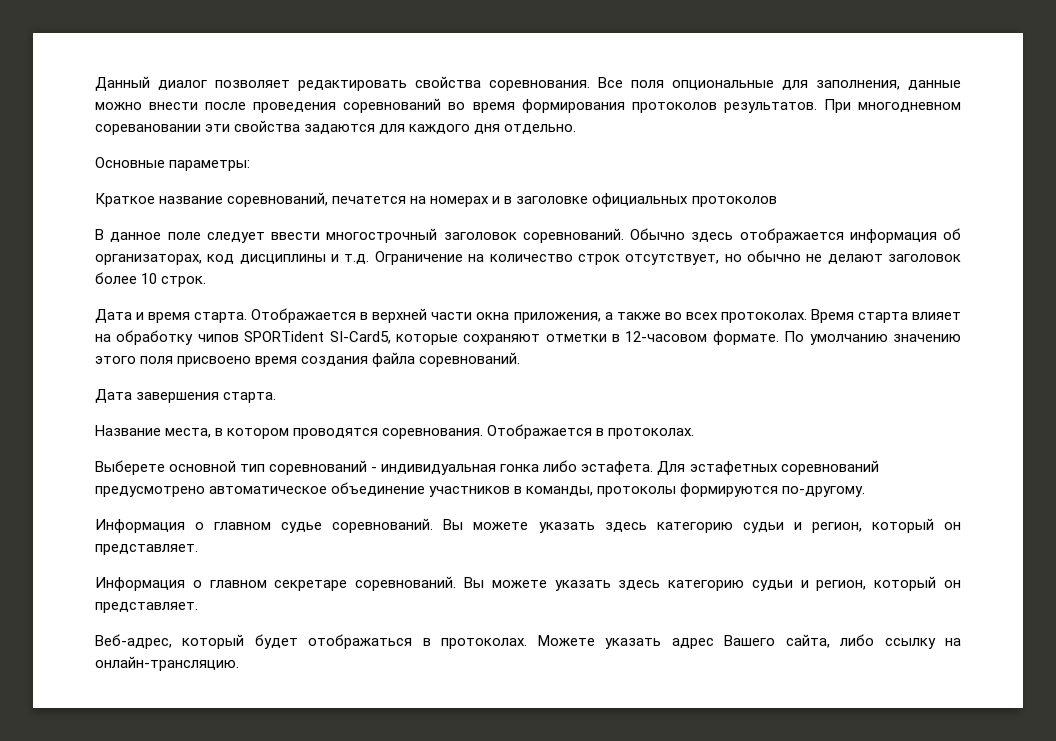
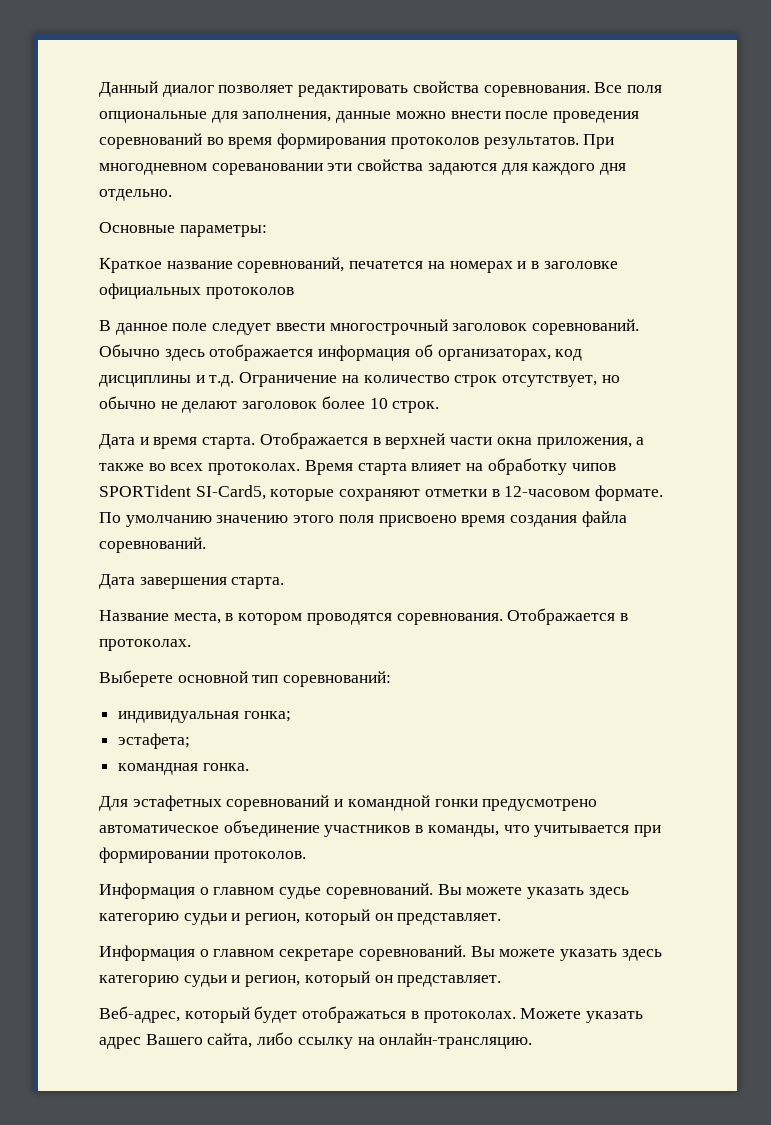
[269,460,879,475] соревнований - индивидуальная гонка либо эстафета. Для эстафетных соревнований -> [283,671,392,687] [118,711,291,723] [118,733,191,749] [118,763,249,775] [99,795,478,811] соревнований: // индивидуальная гонка; // эстафета; // командная гонка. // Для эстафетных соревнований и командной гонки
[597,483,866,497] протоколы формируются по-другому. -> [503,825,662,837] [99,847,306,863] что учитывается при формировании протоколов.

